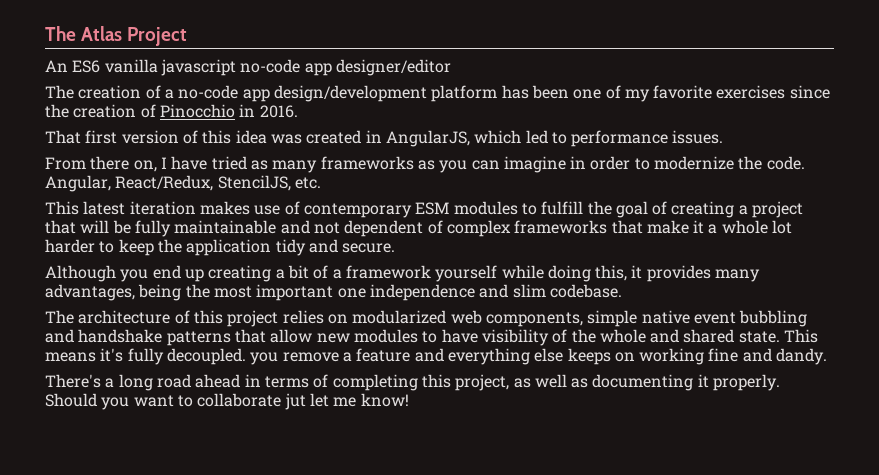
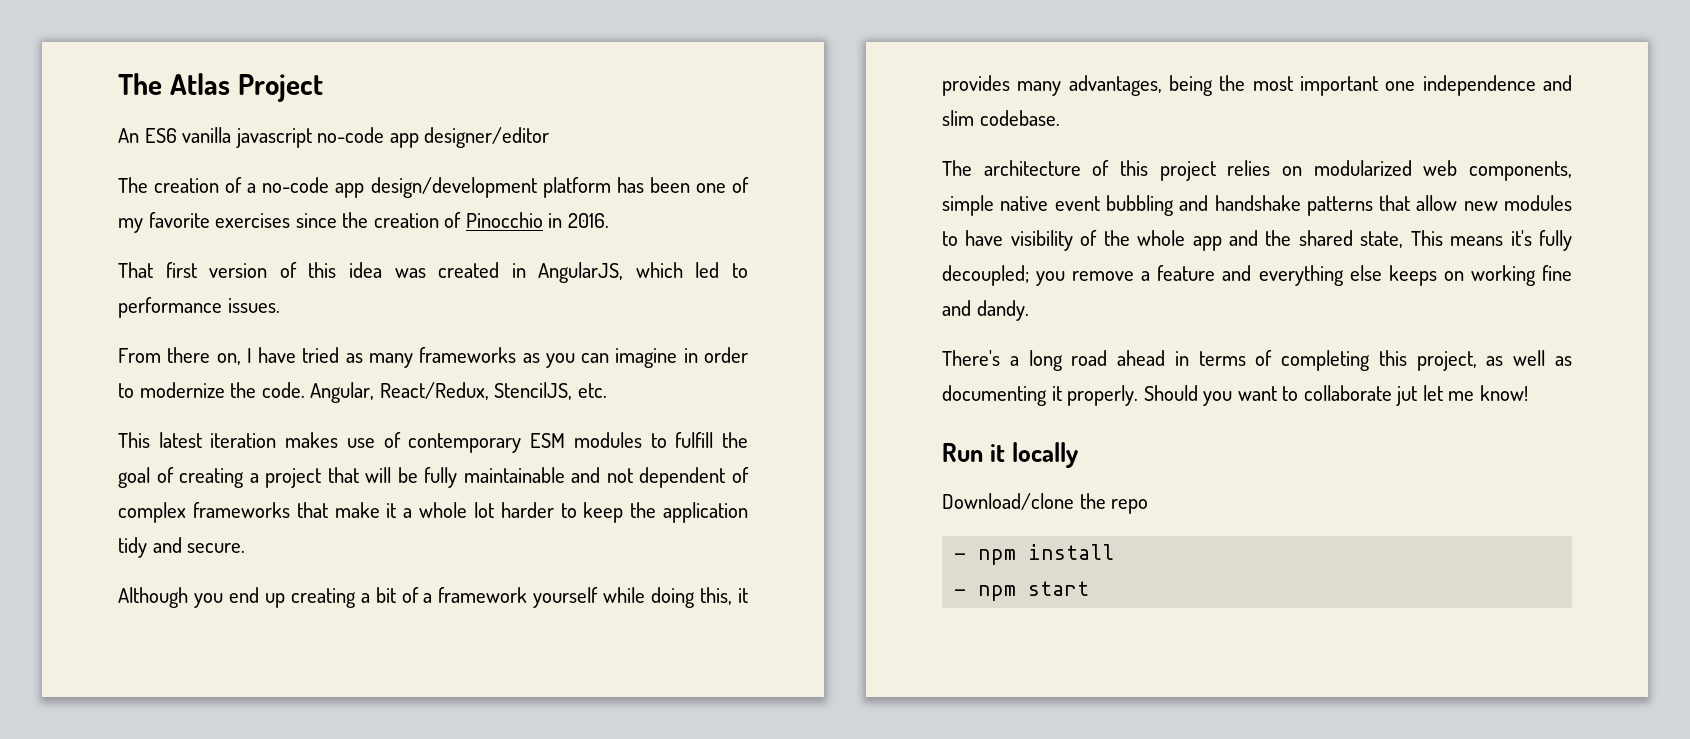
[650,329,780,343] and shared state. -> [1192,230,1404,251] app and the shared state,
[166,348,246,365] decoupled. -> [942,265,1029,286] decoupled;
(409, 400) none -> [942,442,1078,468] [942,493,1149,514] [954,544,1115,565] [954,581,1090,601] // Run it locally // Download/clone the repo // - npm install // - npm start

